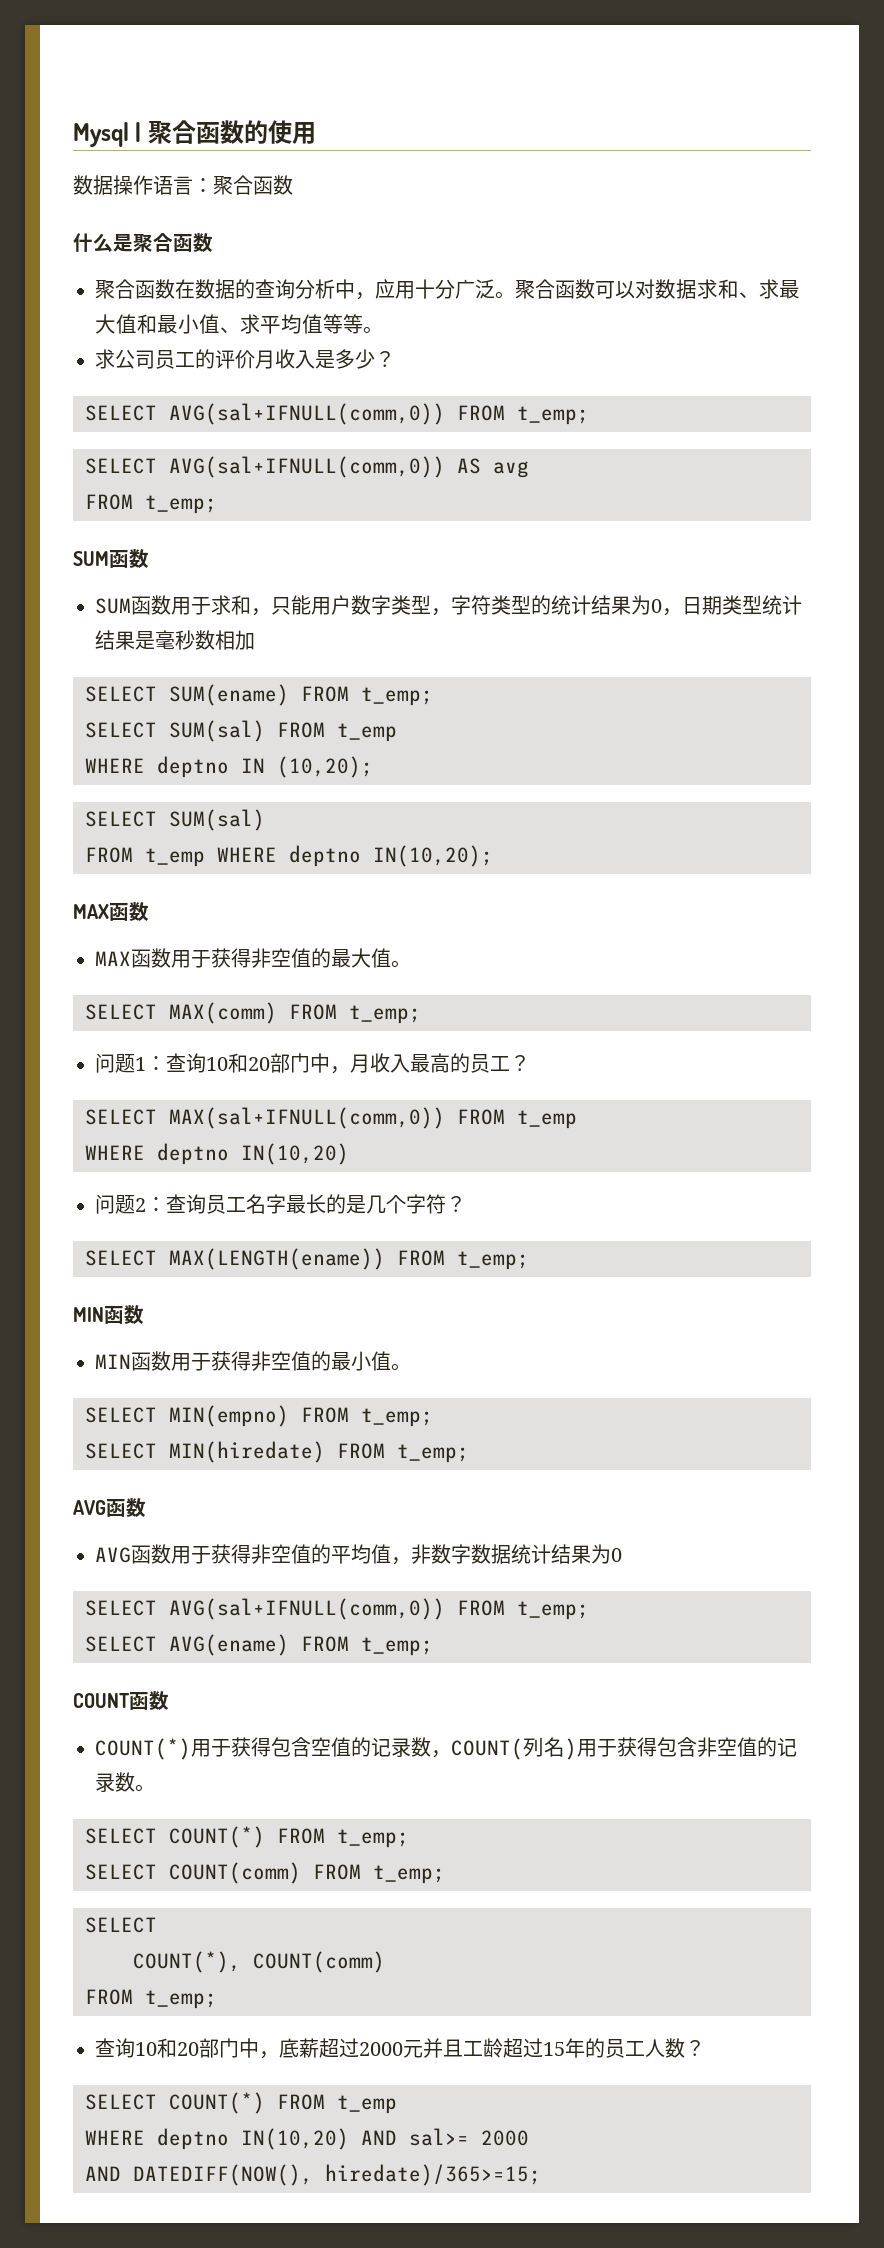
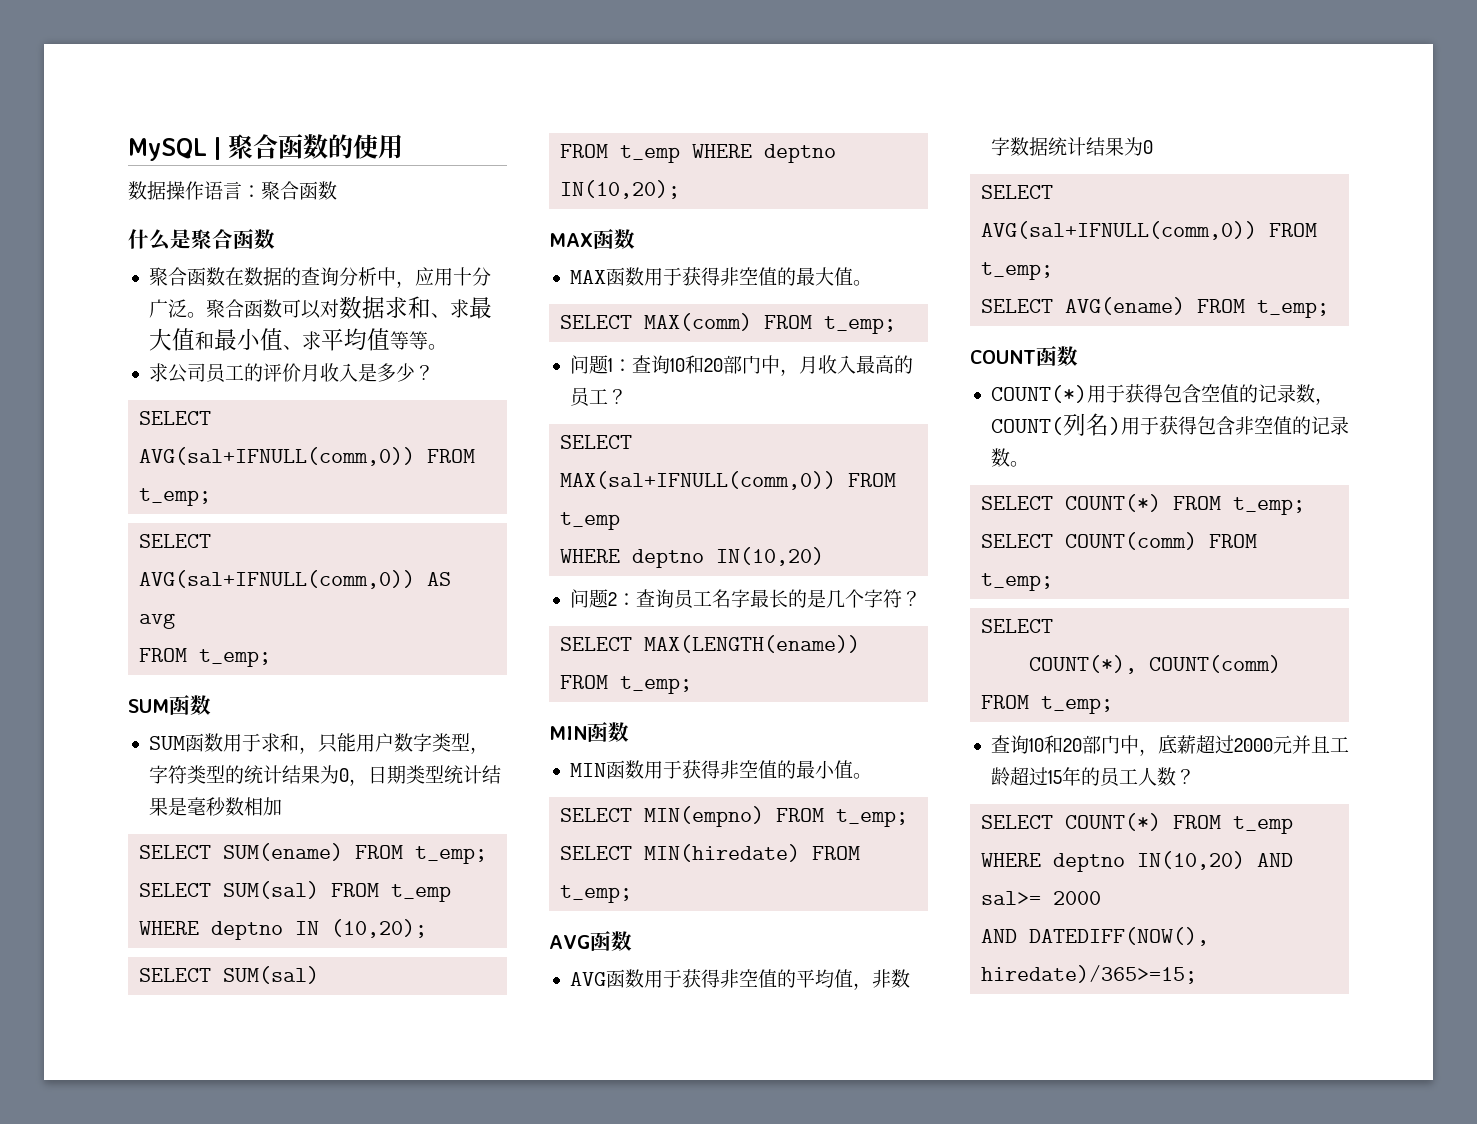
[73,122,129,147] Mysql -> [128,138,207,161] MySQL

